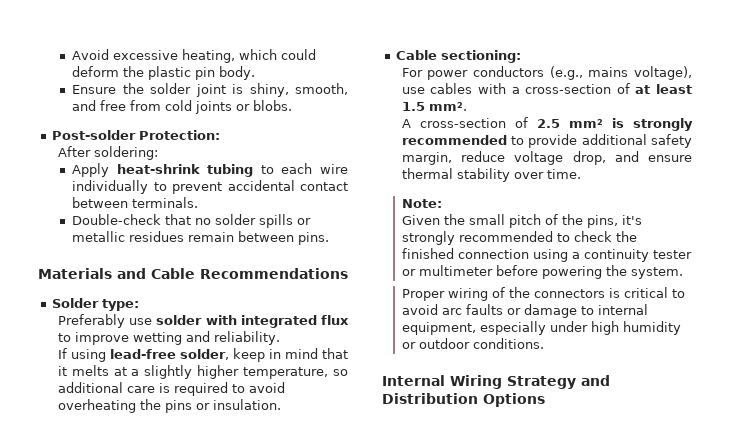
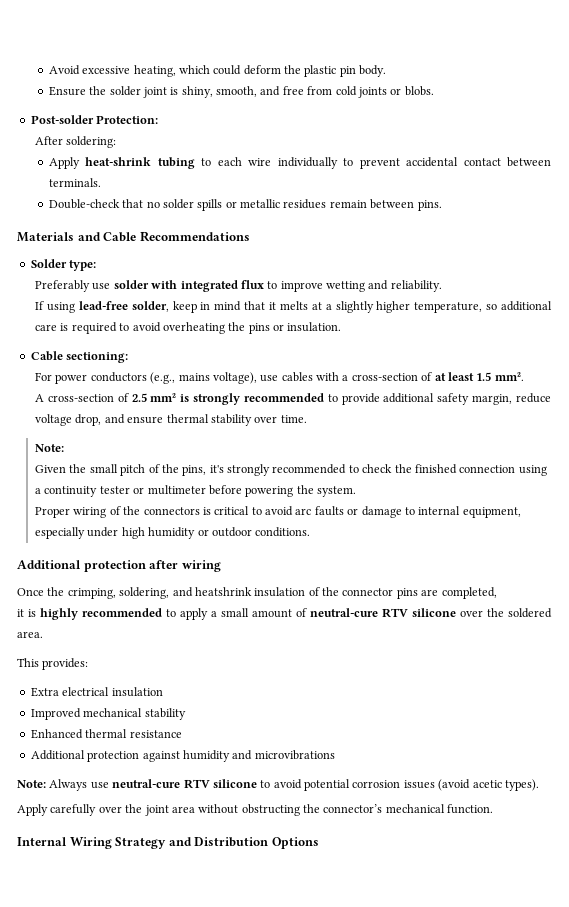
(544, 343) none -> [17,560,221,572] [17,587,497,599] [17,608,552,620] [17,631,43,638] [17,658,89,670] [30,687,163,697] [30,708,186,720] [30,729,182,739] [30,750,335,762] [17,779,539,791] [17,804,494,816] // Additional protection after wiring // Once the crimping, soldering, and heatshrink insulation of the connector pins are completed, // it is highly recommended to apply a small amount of neutral-cure RTV silicone over the soldered area. // This provides: // Extra electrical insulation // Improved mechanical stability // Enhanced thermal resistance // Additional protection against humidity and microvibrations // Note: Always use neutral-cure RTV silicone to avoid potential corrosion issues (avoid acetic types). // Apply carefully over the joint area without obstructing the connector’s mechanical function.

